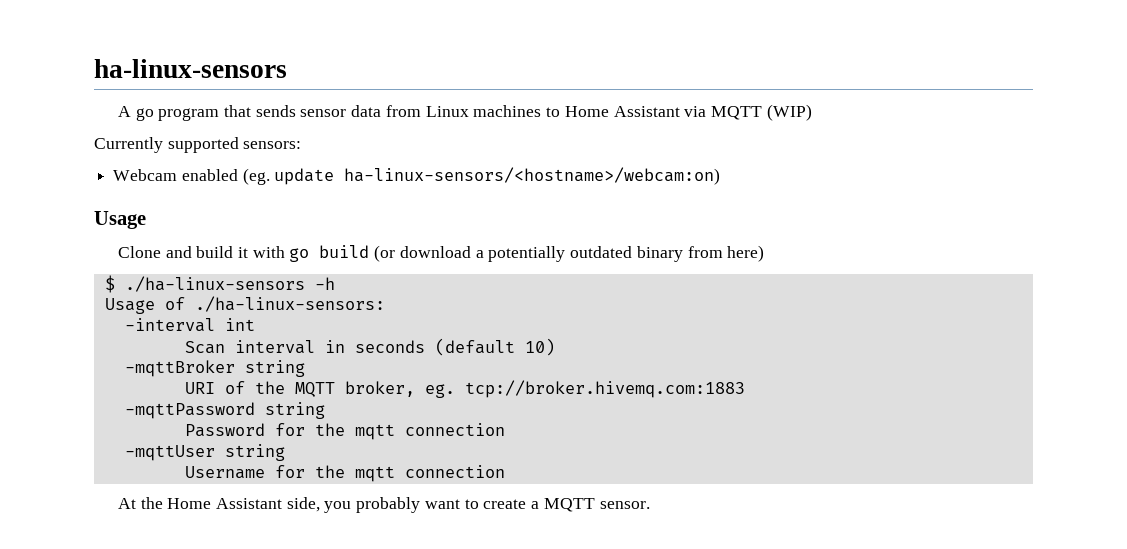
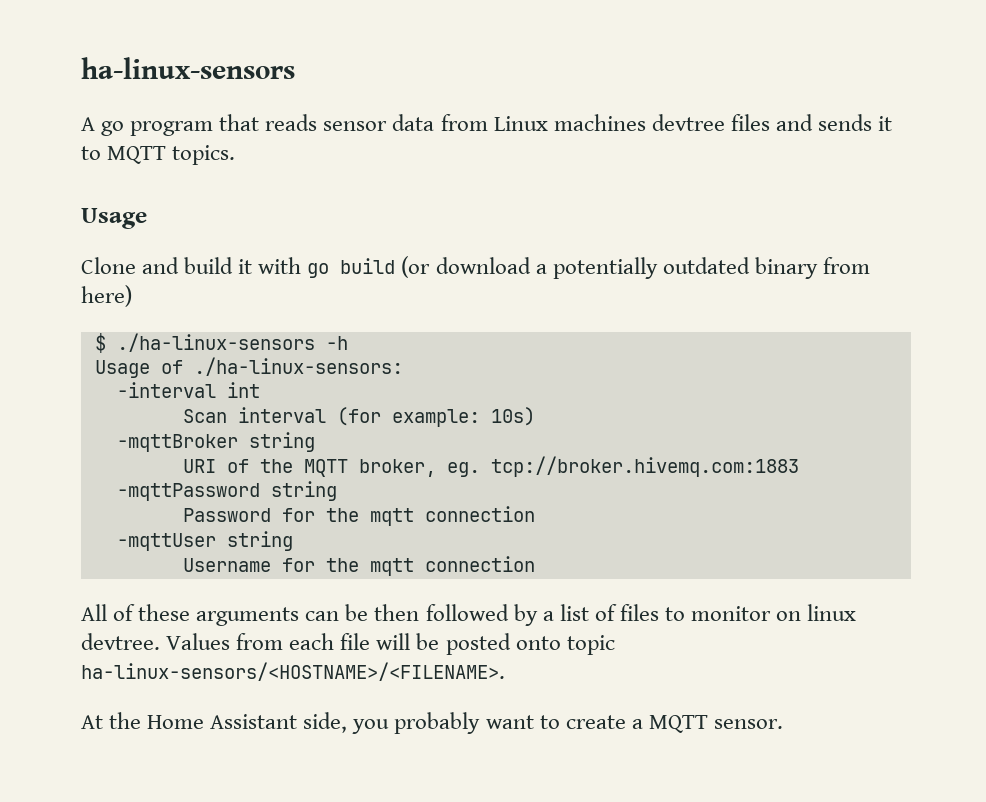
[255,105,296,117] sends -> [265,114,318,131] reads
[546,104,812,121] [94,137,302,153] [113,167,721,185] to Home Assistant via MQTT (WIP) // Currently supported sensors: // Webcam enabled (eg. update ha-linux-sensors/<hostname>/webcam:on) -> [651,114,893,131] [81,145,236,165] devtree files and sends it to MQTT topics.
[324,338,555,356] in seconds (default 10) -> [336,407,535,427] (for example: 10s)
(505, 471) none -> [81,604,857,626] [81,633,615,655] [81,662,505,681] // All of these arguments can be then followed by a list of files to monitor on linux devtree. Values from each file will be posted onto topic ha-linux-sensors/<HOSTNAME>/<FILENAME>.

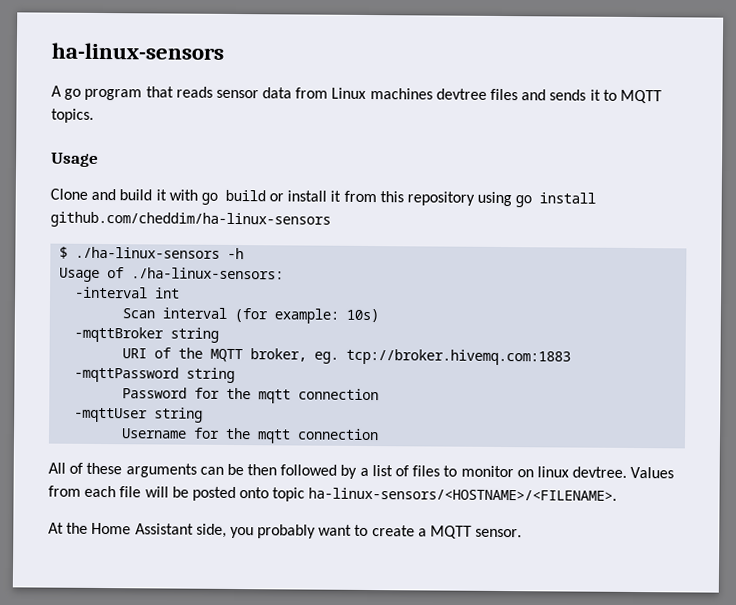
[401,256,870,279] [81,285,132,307] (or download a potentially outdated binary from here) -> [269,190,597,208] [50,211,331,229] or install it from this repository using go install github.com/cheddim/ha-linux-sensors

